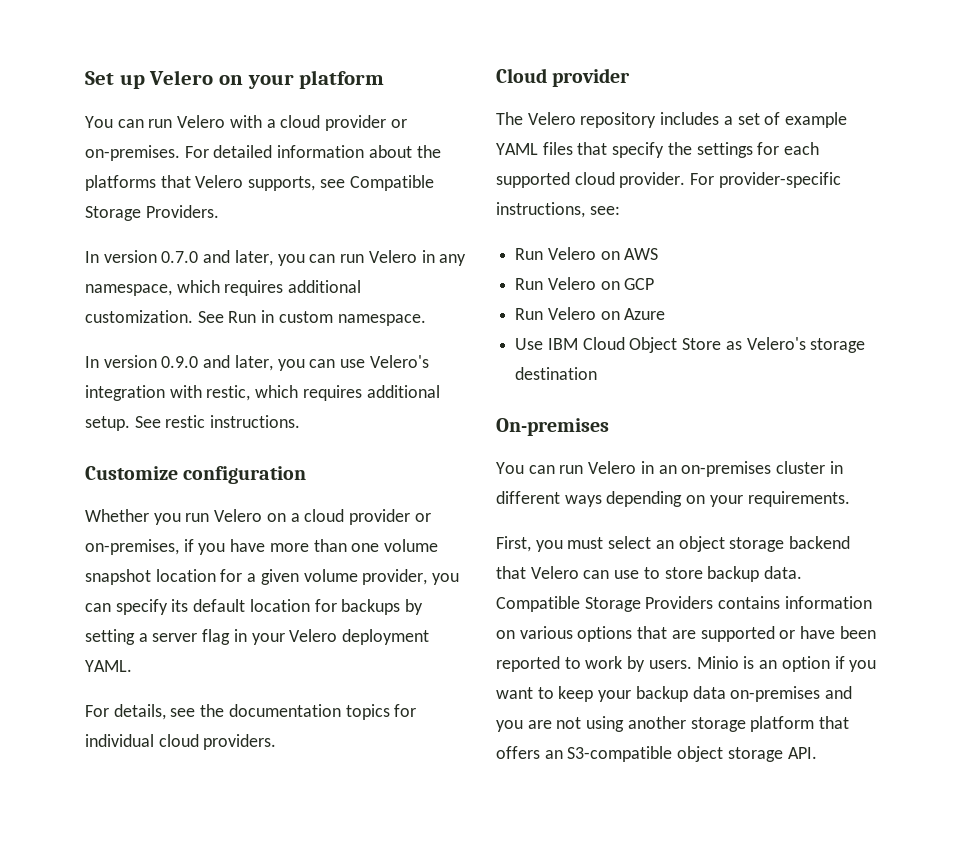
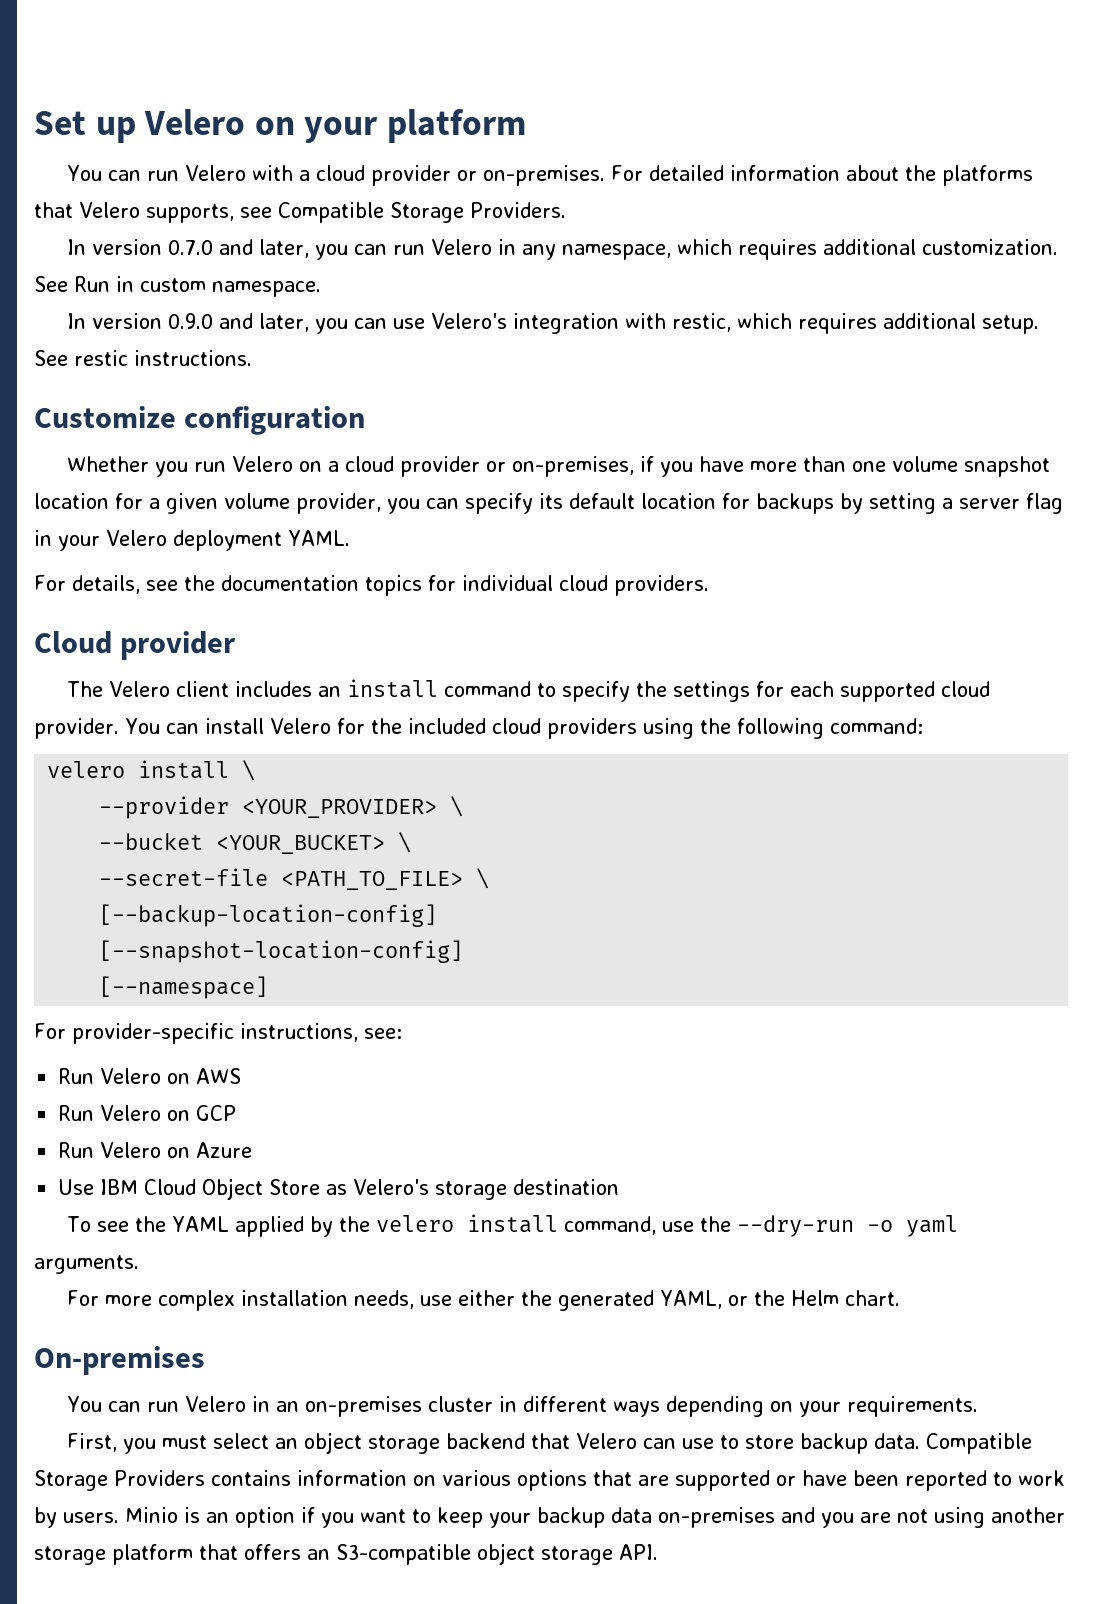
[580,112,848,128] [496,142,608,155] repository includes a set of example YAML files that -> [176,679,557,698] client includes an install command to
(686, 180) none -> [124,718,923,739] [47,760,256,781] [99,796,464,819] [99,832,412,854] [99,868,490,890] [99,904,438,927] [99,940,464,963] [99,976,269,999] You can install Velero for the included cloud providers using the following command: // velero install \ // --provider <YOUR_PROVIDER> \ // --bucket <YOUR_BUCKET> \ // --secret-file <PATH_TO_FILE> \ // [--backup-location-config] // [--snapshot-location-config] // [--namespace] //
(598, 373) none -> [67,1214,959,1237] [34,1255,139,1274] [67,1290,901,1311] // To see the YAML applied by the velero install command, use the --dry-run -o yaml arguments. // For more complex installation needs, use either the generated YAML, or the Helm chart.

